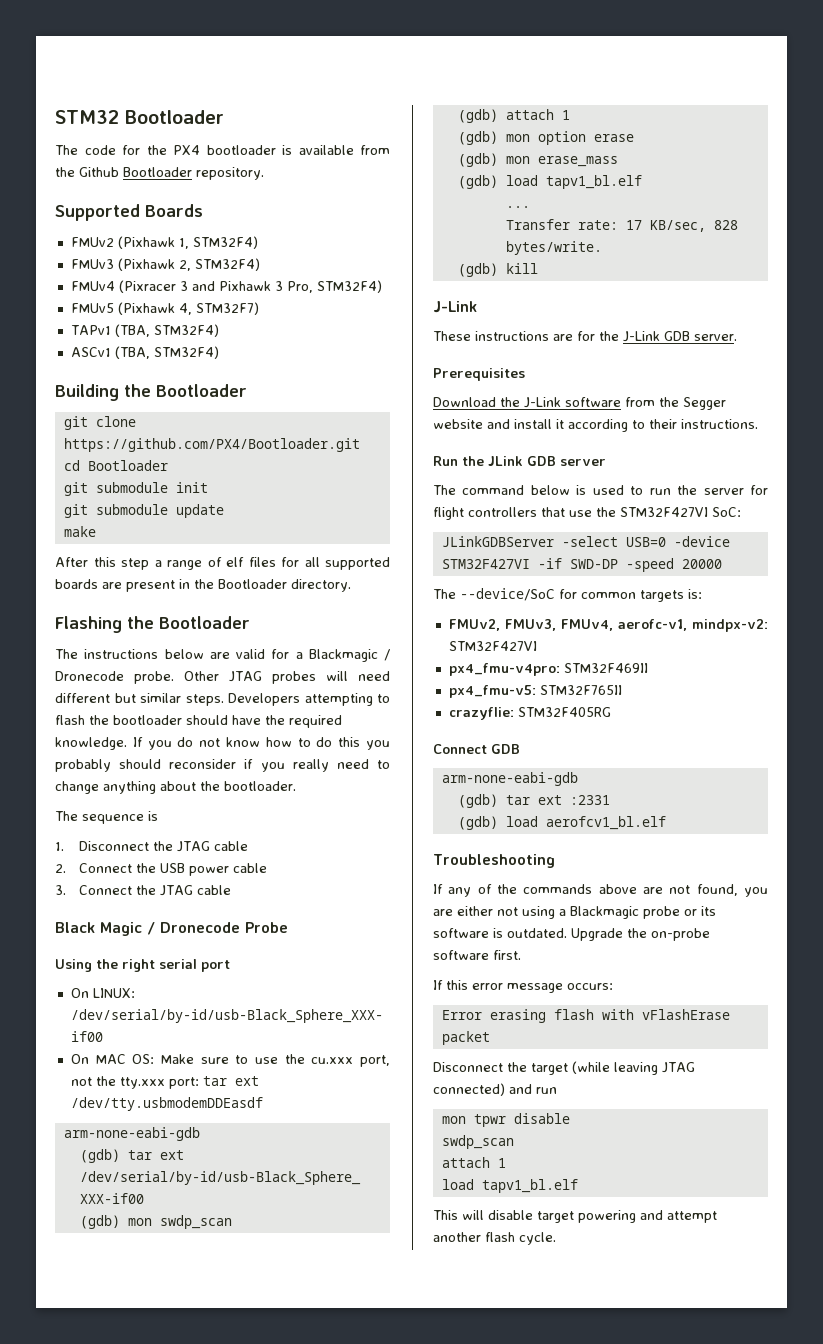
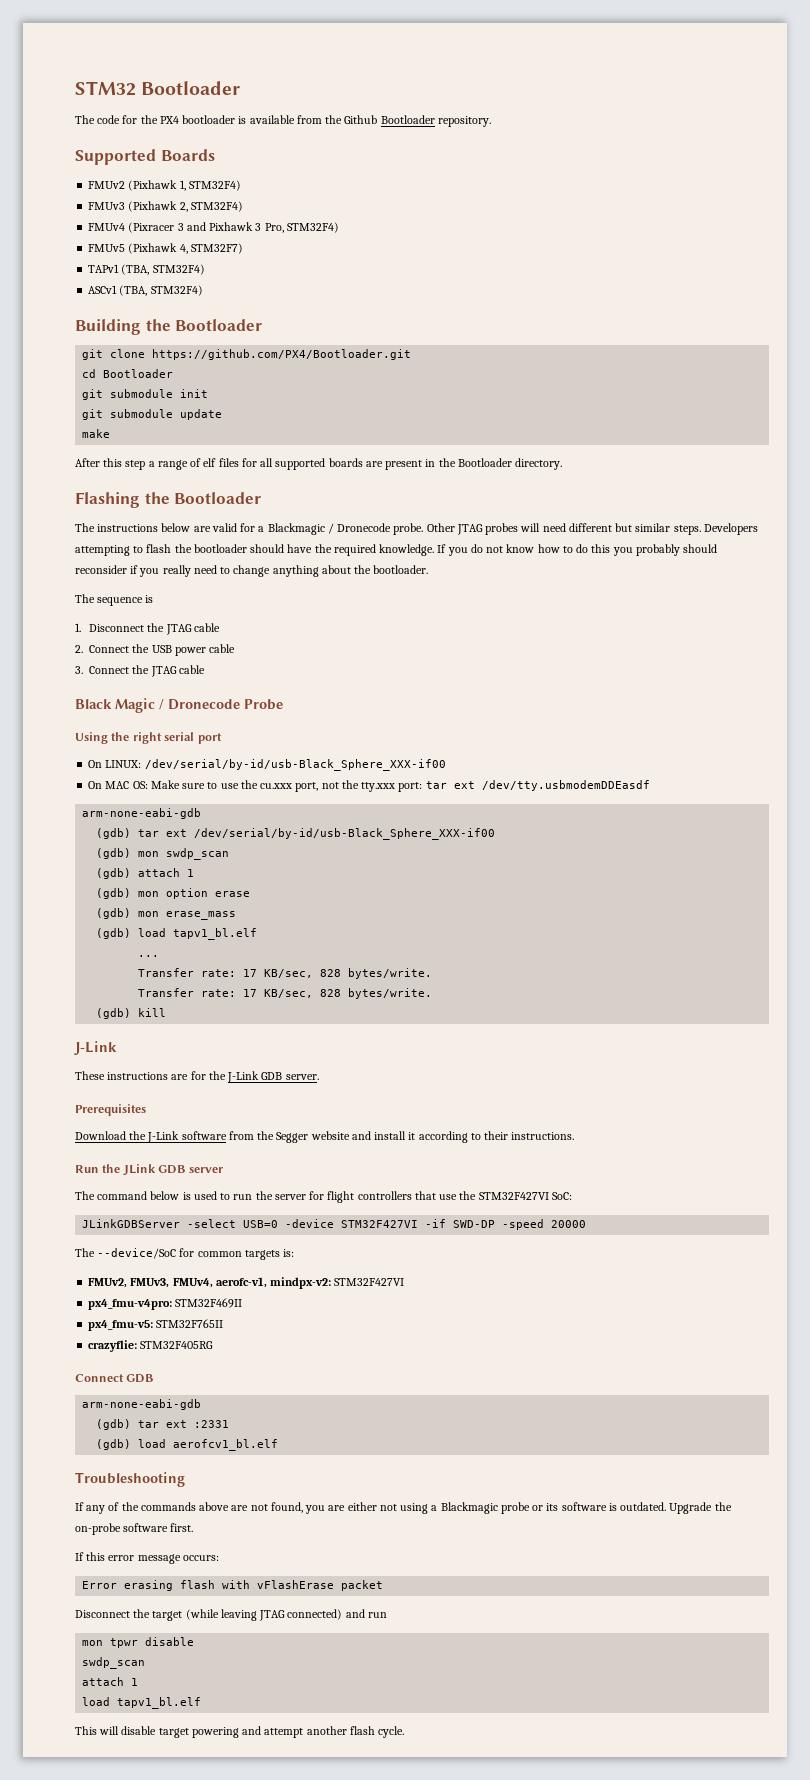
(602, 248) none -> [138,988,433,999] // Transfer rate: 17 KB/sec, 828 bytes/write.

